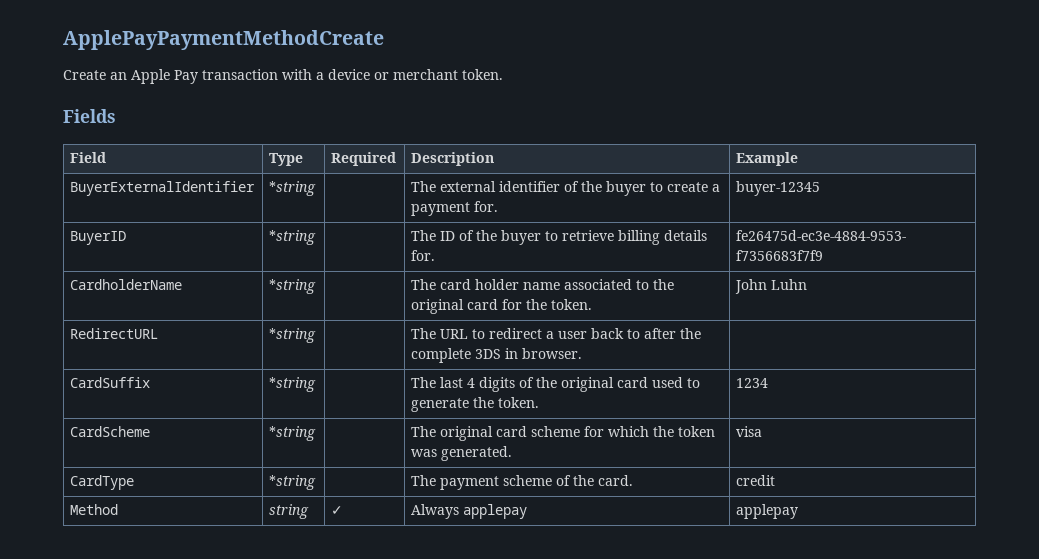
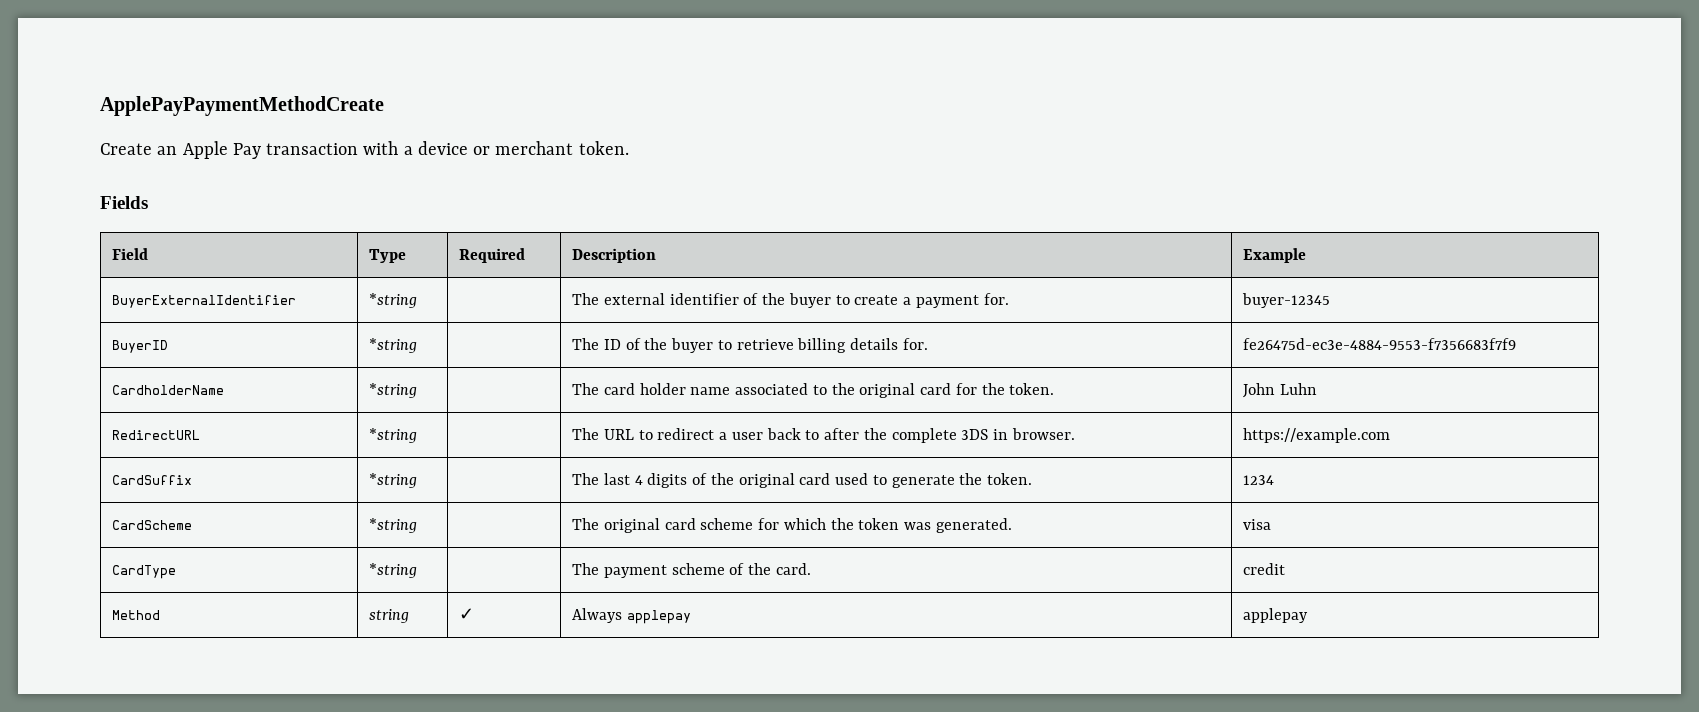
(583, 353) none -> [1243,428,1391,443] https://example.com

